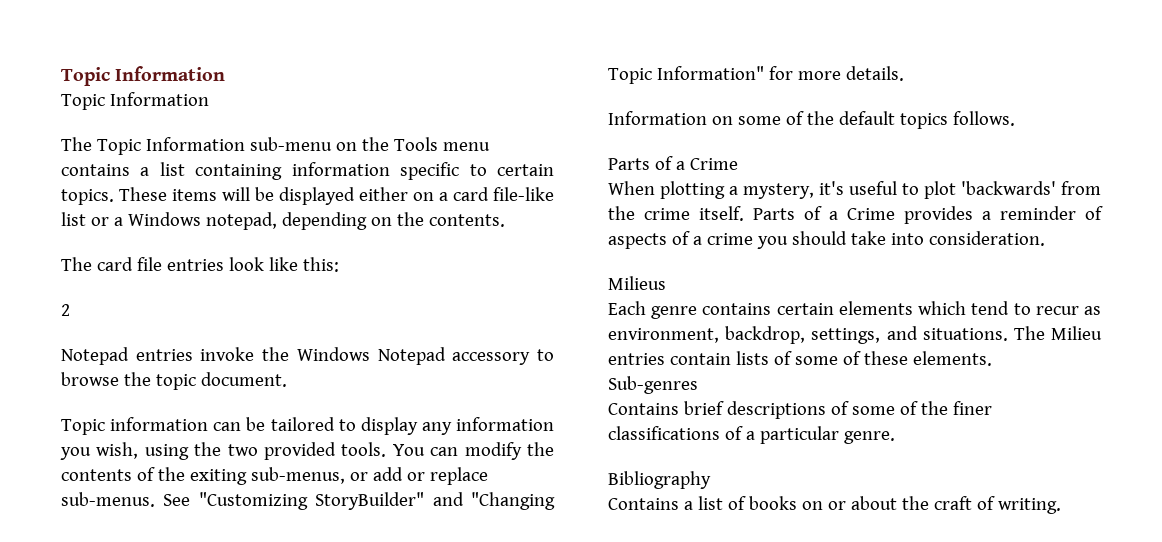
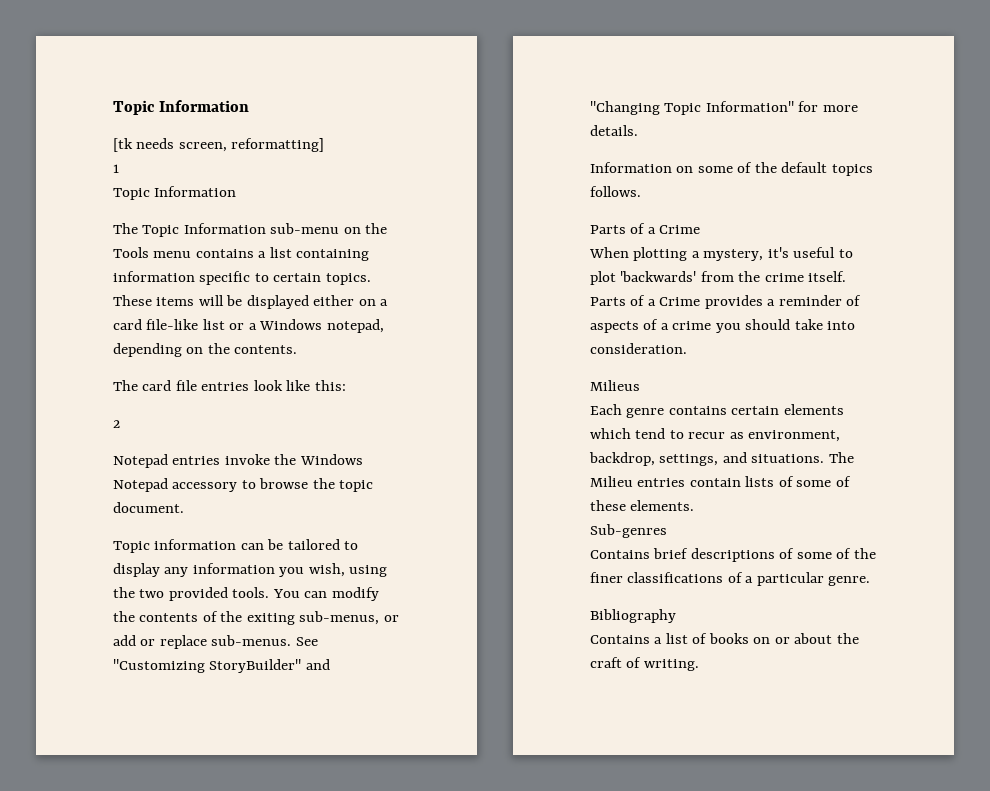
[61,66,226,86] Topic Information -> [113,100,249,115] [113,138,325,152] [113,164,119,173] Topic Information // [tk needs screen, reformatting] // 1

